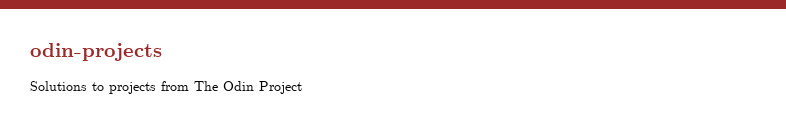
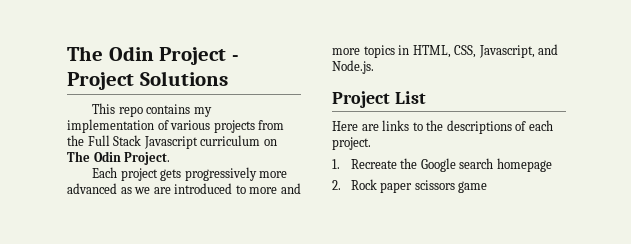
[30,43,162,61] [30,81,302,94] odin-projects // Solutions to projects from The Odin Project -> [67,46,239,65] [67,71,228,90] [92,103,212,117] [67,119,285,133] [67,135,277,149] [67,151,171,165] [92,167,288,181] [67,183,301,194] [332,44,559,58] [332,60,374,74] [332,91,426,108] [332,120,553,134] [332,137,371,150] [332,158,552,172] [332,179,488,193] The Odin Project - Project Solutions // This repo contains my implementation of various projects from the Full Stack Javascript curriculum on The Odin Project. // Each project gets progressively more advanced as we are introduced to more and more topics in HTML, CSS, Javascript, and Node.js. // Project List // Here are links to the descriptions of each project. // 1. Recreate the Google search homepage // 2. Rock paper scissors game

